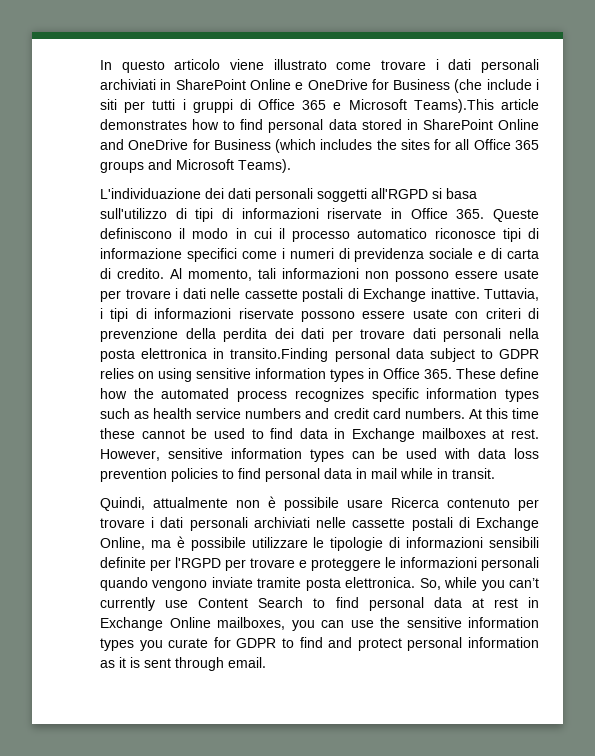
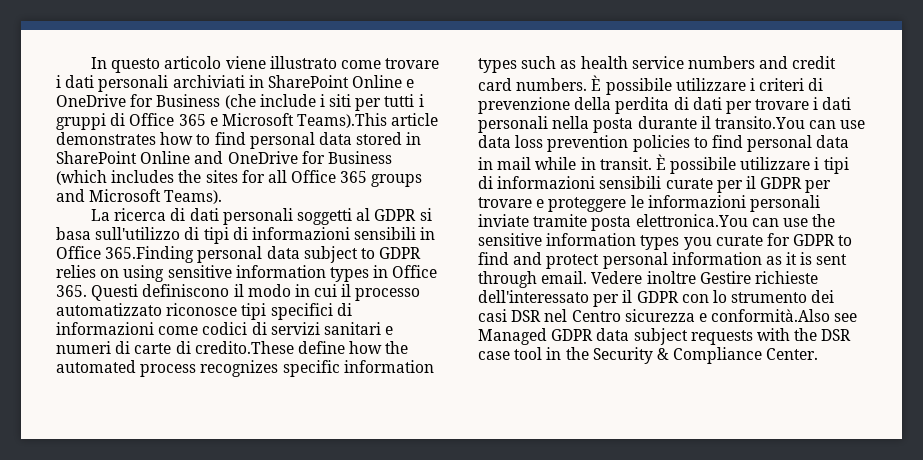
[100,188,224,199] L'individuazione dei -> [91,208,186,221] La ricerca di
[371,188,428,199] all'RGPD -> [356,208,417,221] al GDPR
[327,208,539,222] [100,228,539,242] [100,248,539,262] [100,268,539,282] [100,288,539,302] [100,308,539,322] [100,328,539,342] [100,348,329,362] riservate in Office 365. Queste definiscono il modo in cui il processo automatico riconosce tipi di informazione specifici come i numeri di previdenza sociale e di carta di credito. Al momento, tali informazioni non possono essere usate per trovare i dati nelle cassette postali di Exchange inattive. Tuttavia, i tipi di informazioni riservate possono essere usate con criteri di prevenzione della perdita dei dati per trovare dati personali nella posta elettronica in transito.Finding -> [354,227,436,240] [56,246,195,263] sensibili in Office 365.Finding
[456,368,496,379] These -> [91,284,421,301] [56,303,352,320] [56,322,394,335] [56,341,294,354] Questi definiscono il modo in cui il processo automatizzato riconosce tipi specifici di informazioni come codici di servizi sanitari e numeri di carte di credito.These
[468,408,539,419] [100,428,539,442] [100,448,471,462] At this time these cannot be used to find data in Exchange mailboxes at rest. However, sensitive information types can be used with -> [591,75,824,95] [478,97,852,114] [478,116,866,133] È possibile utilizzare i criteri di prevenzione della perdita di dati per trovare i dati personali nella posta durante il transito.You can use
[100,496,539,511] [100,517,539,531] [100,536,539,551] [100,557,221,571] // Quindi, attualmente non è possibile usare Ricerca contenuto per trovare i dati personali archiviati nelle cassette postali di Exchange Online, ma è possibile utilizzare le tipologie di informazioni sensibili definite per l'RGPD -> [655,154,849,174] [478,176,803,193] È possibile utilizzare i tipi di informazioni sensibili curate per il GDPR
[100,577,208,591] quando vengono -> (820, 203) none
[345,577,540,591] [100,597,540,611] [100,617,315,631] elettronica. So, while you can’t currently use Content Search to find personal data at rest in Exchange Online mailboxes, you -> [635,214,748,227] elettronica.You
(266, 662) none -> [591,271,818,284] [478,290,835,307] [478,309,858,322] [478,328,852,345] [478,347,819,364] Vedere inoltre Gestire richieste dell'interessato per il GDPR con lo strumento dei casi DSR nel Centro sicurezza e conformità.Also see Managed GDPR data subject requests with the DSR case tool in the Security & Compliance Center.

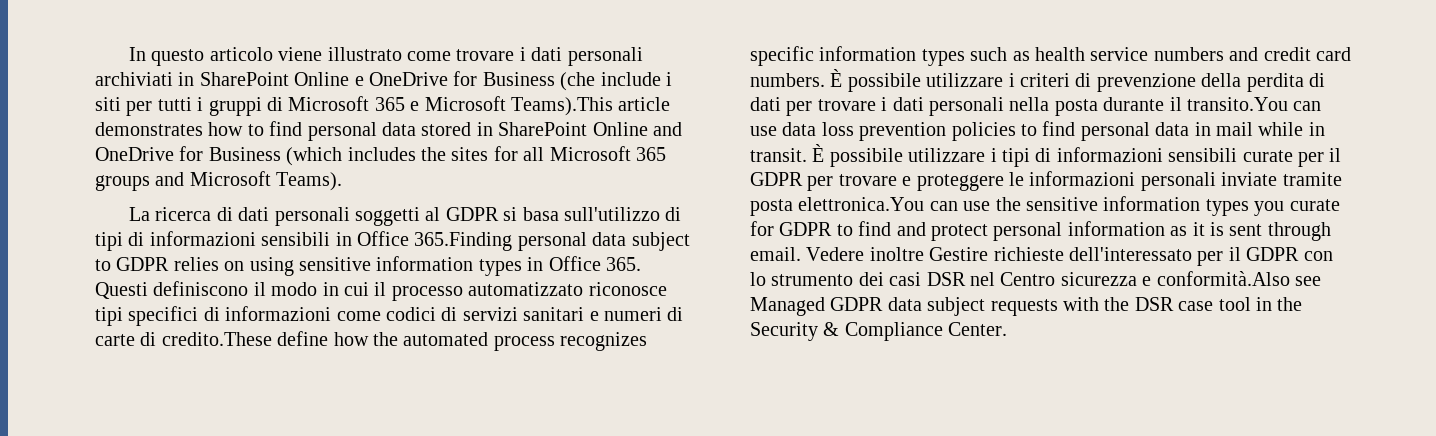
[129,113,175,126] Office -> [288,96,370,111] Microsoft
[291,170,337,183] Office -> [549,146,631,161] Microsoft

